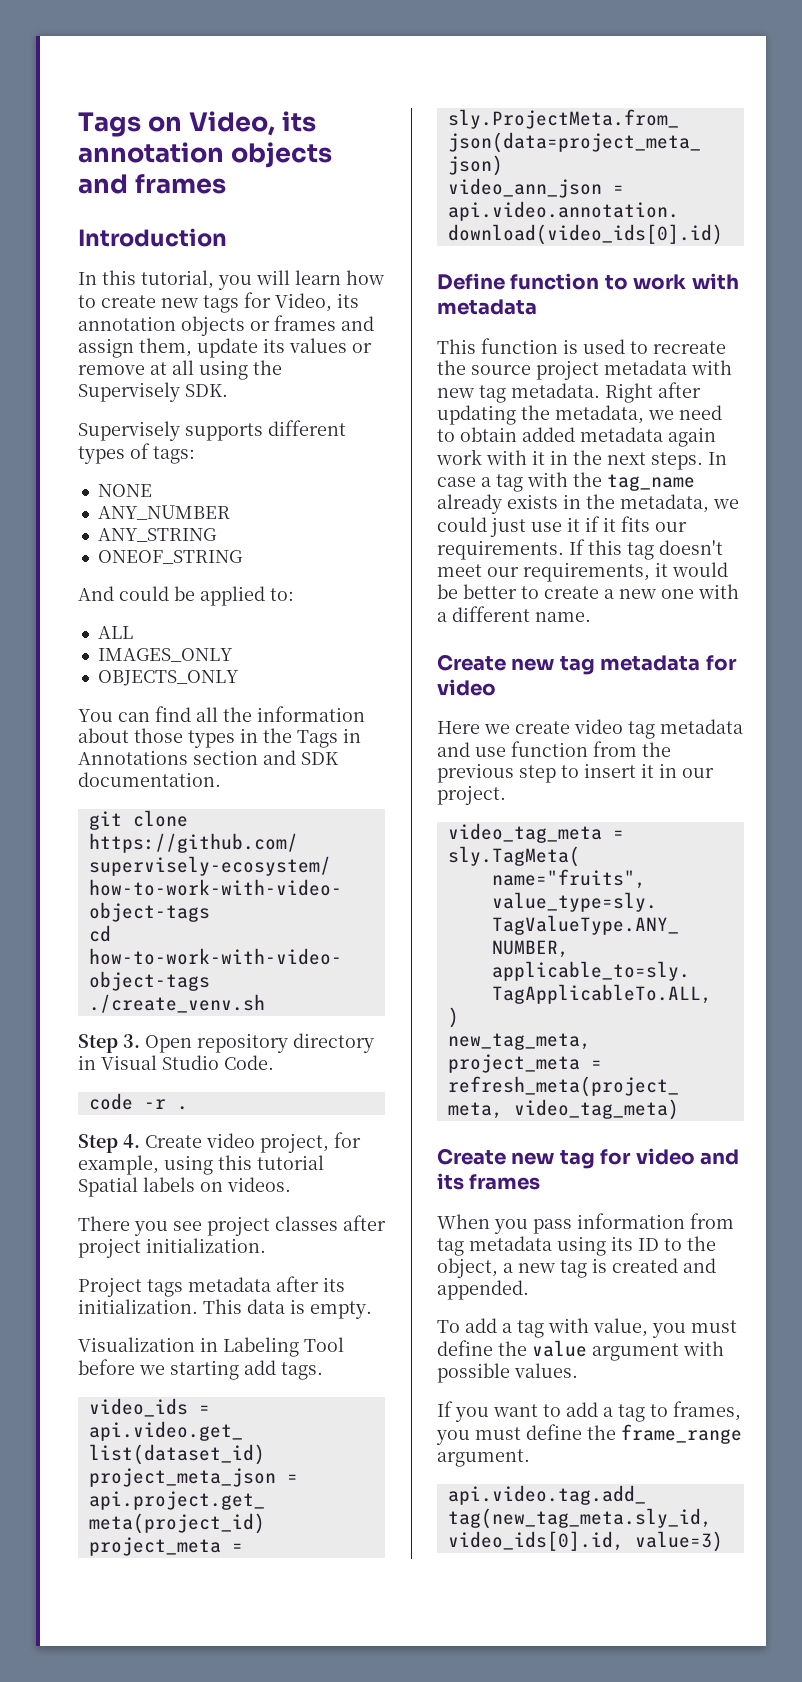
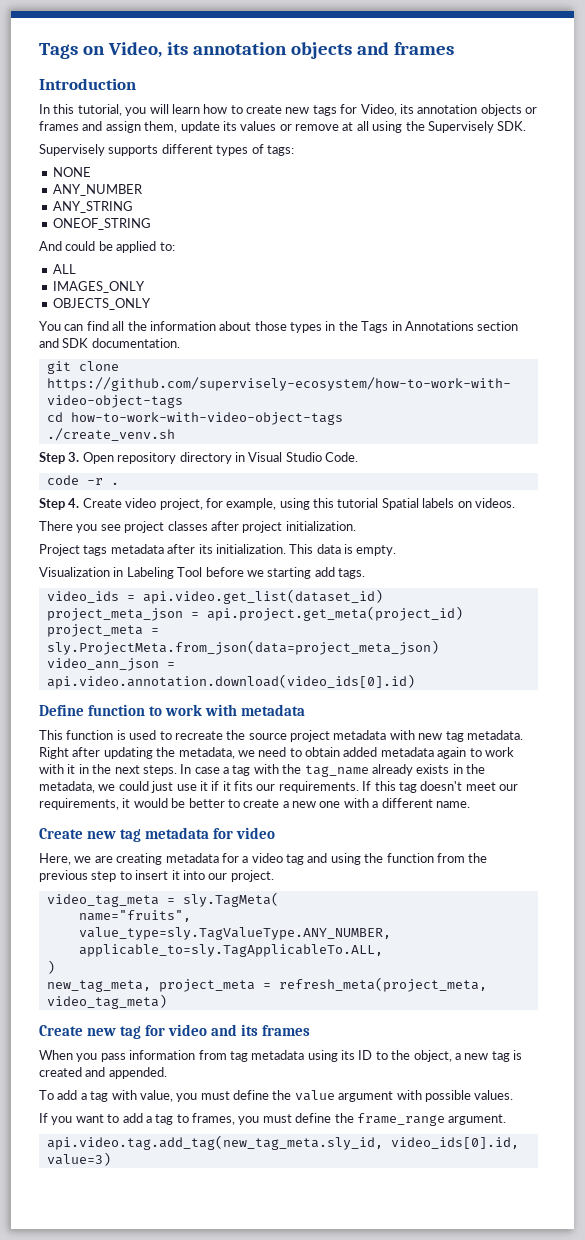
(716, 437) none -> [469,748,482,757] to
[437,719,743,739] [437,742,506,757] Here we create video tag metadata and use -> [39,853,384,865] Here, we are creating metadata for a video tag and using the
[659,763,677,778] in -> [182,870,205,880] into

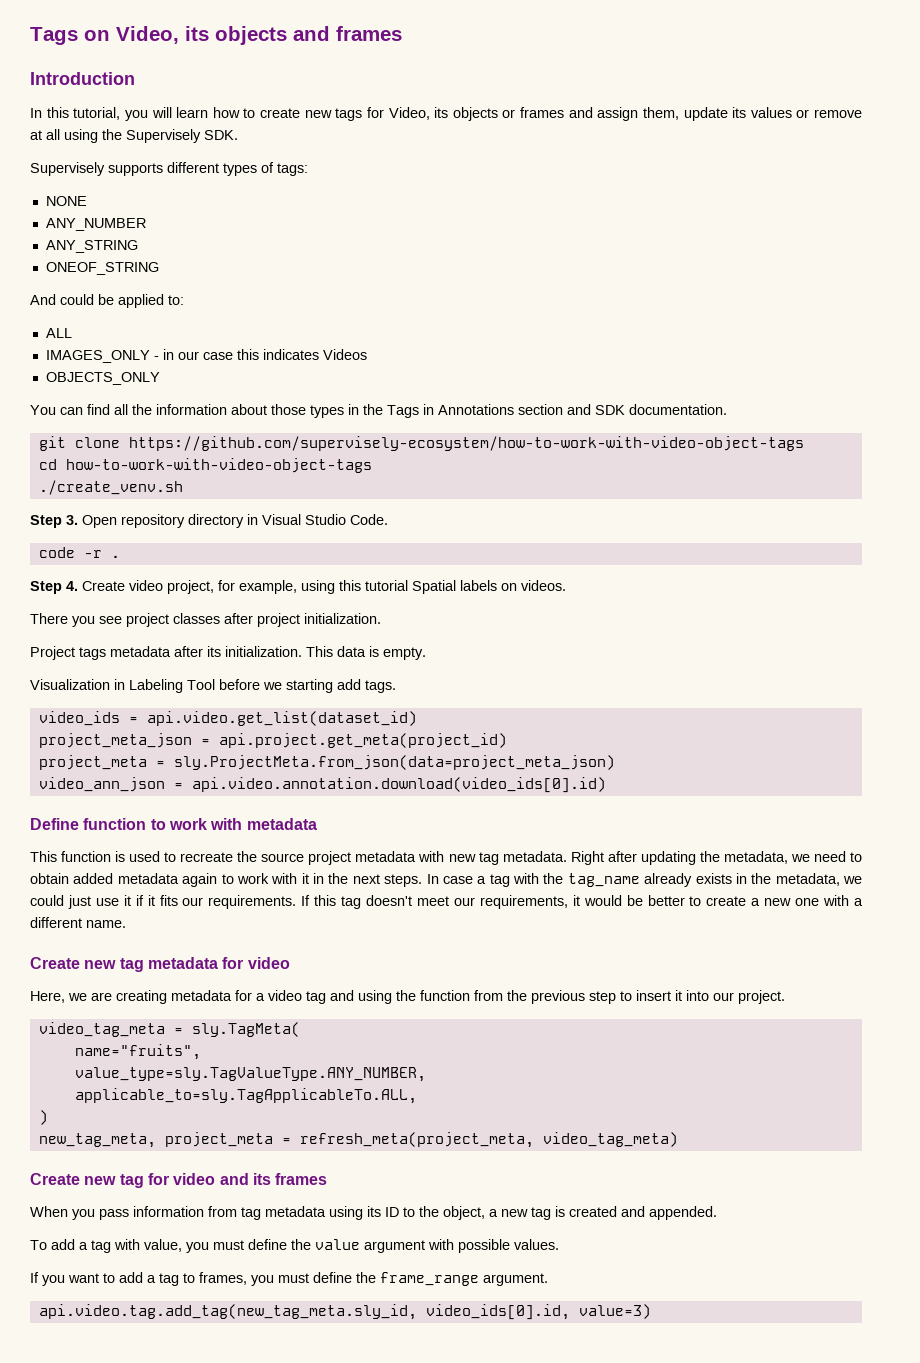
[192,42,287,55] annotation -> (209, 33) none
[417,104,478,114] annotation -> (449, 112) none
(145, 287) none -> [153,349,367,360] - in our case this indicates Videos

